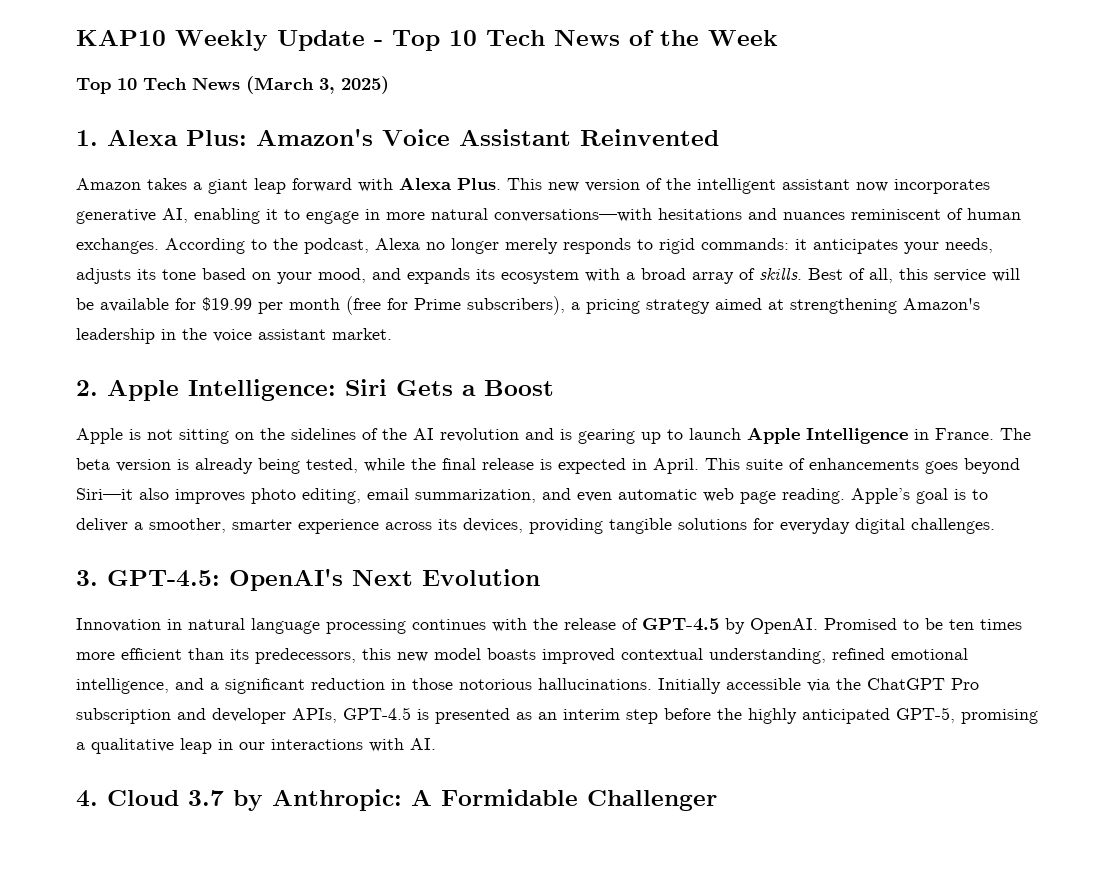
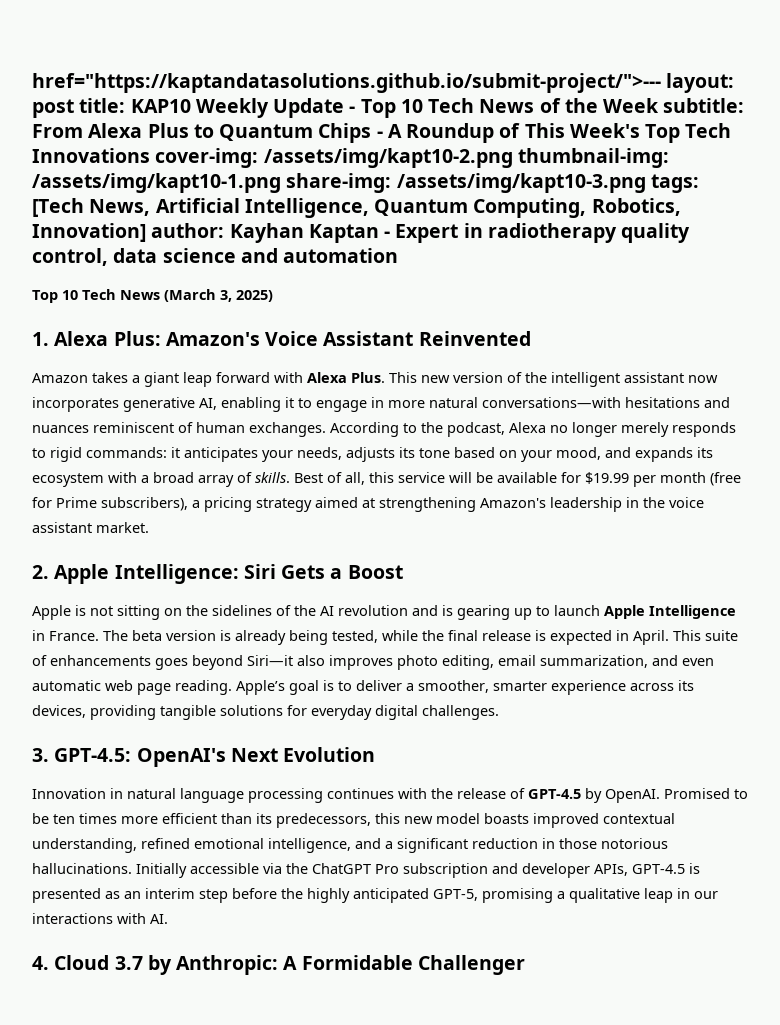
(76, 37) none -> [32,73,735,93] [32,98,126,118] href="https://kaptandatasolutions.github.io/submit-project/">--- layout: post title:
(778, 38) none -> [663,98,745,113] [32,123,732,143] [32,148,669,168] [32,173,699,193] [32,198,681,218] [32,223,691,243] [32,248,399,266] subtitle: From Alexa Plus to Quantum Chips - A Roundup of This Week's Top Tech Innovations cover-img: /assets/img/kapt10-2.png thumbnail-img: /assets/img/kapt10-1.png share-img: /assets/img/kapt10-3.png tags: [Tech News, Artificial Intelligence, Quantum Computing, Robotics, Innovation] author: Kayhan Kaptan - Expert in radiotherapy quality control, data science and automation

